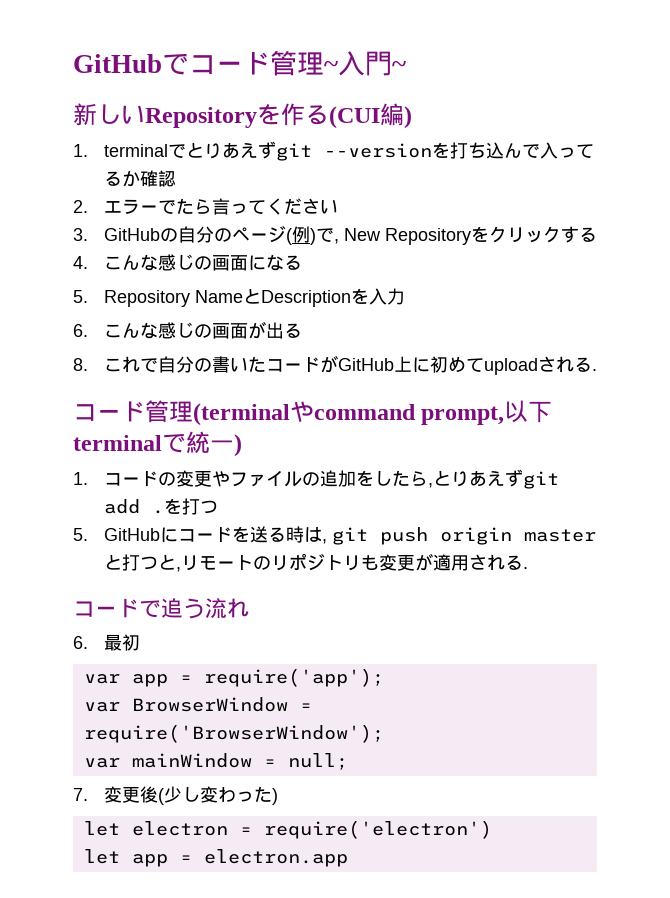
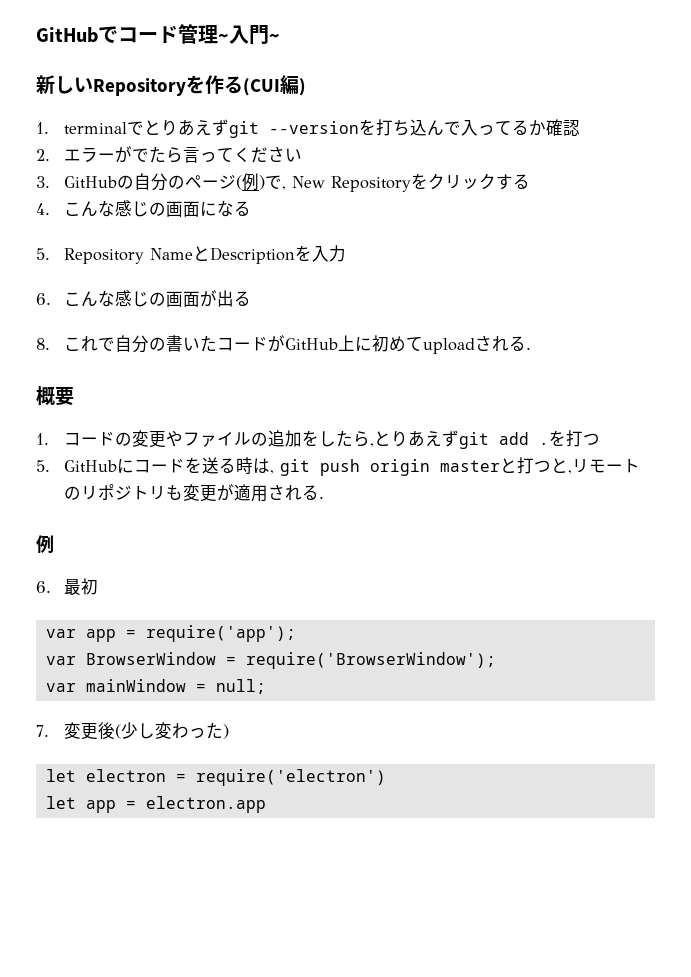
(158, 209) none -> [115,146,133,163] が
[73,400,553,426] [73,431,242,457] コード管理(terminalやcommand prompt,以下terminalで統一) -> [36,386,74,406] 概要
[73,598,249,619] コードで追う流れ -> [36,535,54,553] 例

